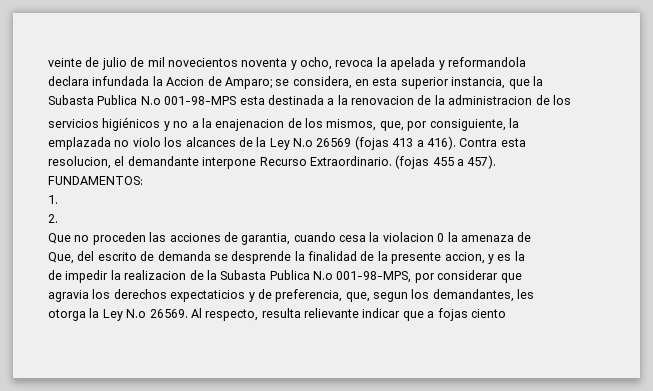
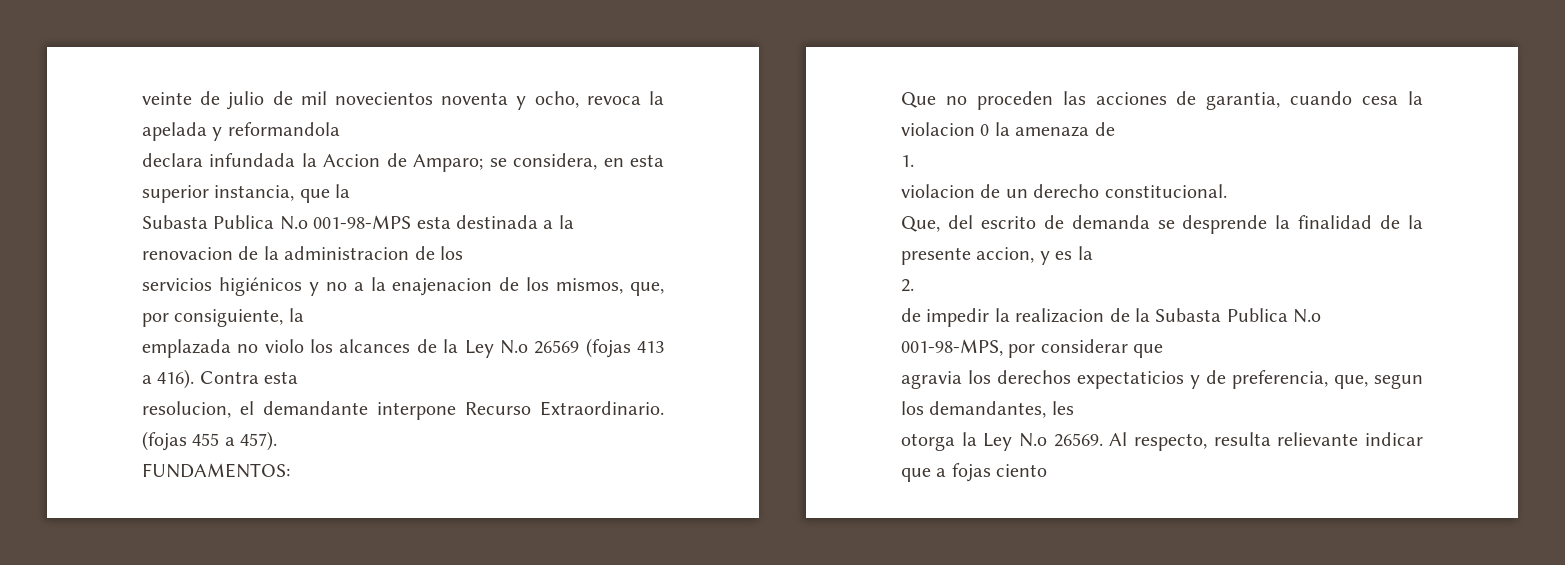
[48,195,58,204] [48,214,58,223] // 1. // 2. -> (290, 470) none
(532, 237) none -> [901,155,914,167] [901,184,1227,198] // 1. // violacion de un derecho constitucional.
(525, 256) none -> [901,279,914,292] // 2.

